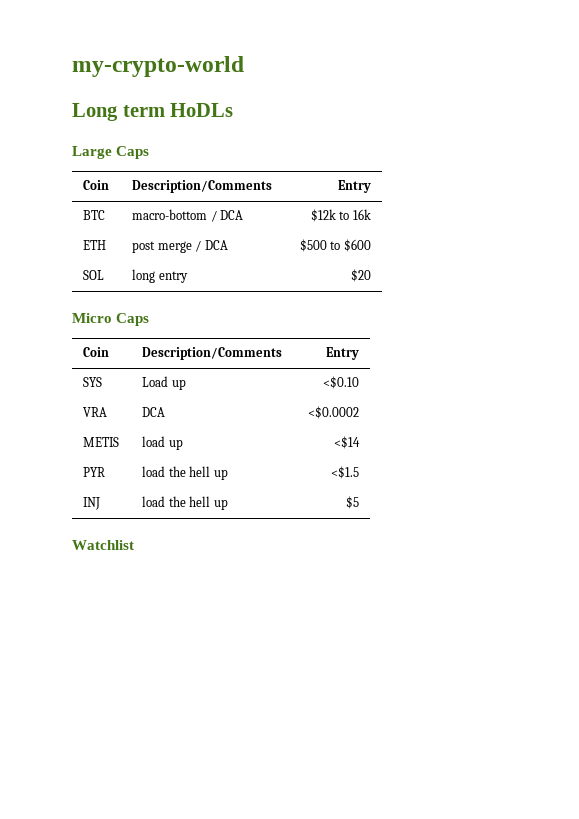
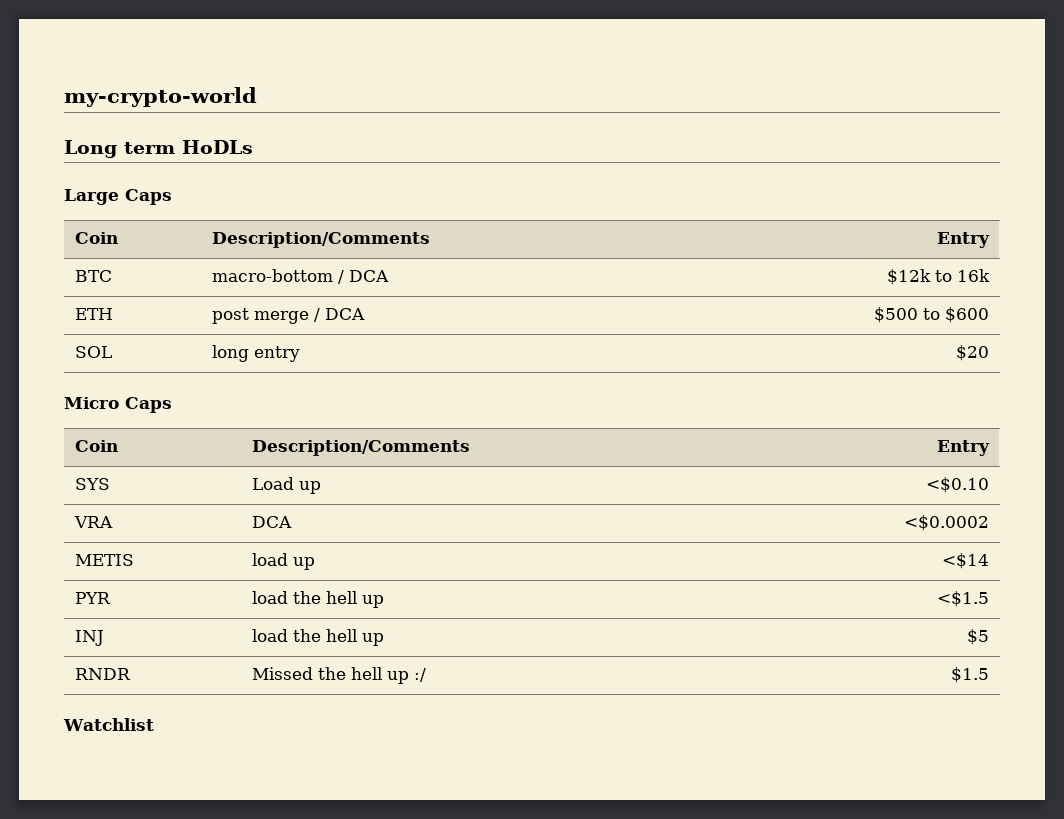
(359, 502) none -> [74,668,131,680] [251,667,426,684] [951,667,990,683] // RNDR | Missed the hell up :/ | $1.5

